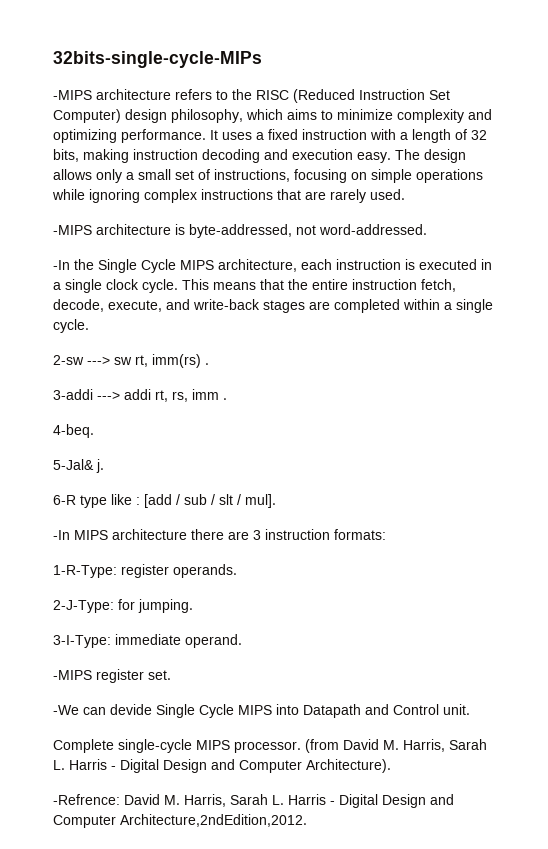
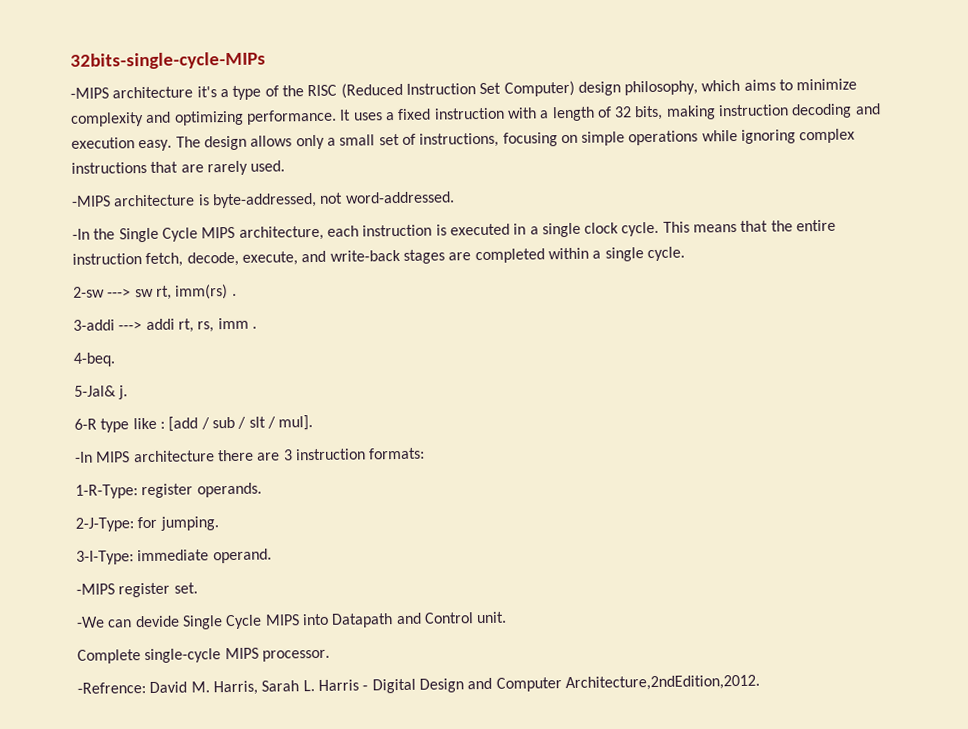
[175,89,228,100] refers to -> [196,85,279,100] it's a type of
[305,739,487,753] [53,759,391,773] (from David M. Harris, Sarah L. Harris - Digital Design and Computer Architecture). -> (330, 655) none

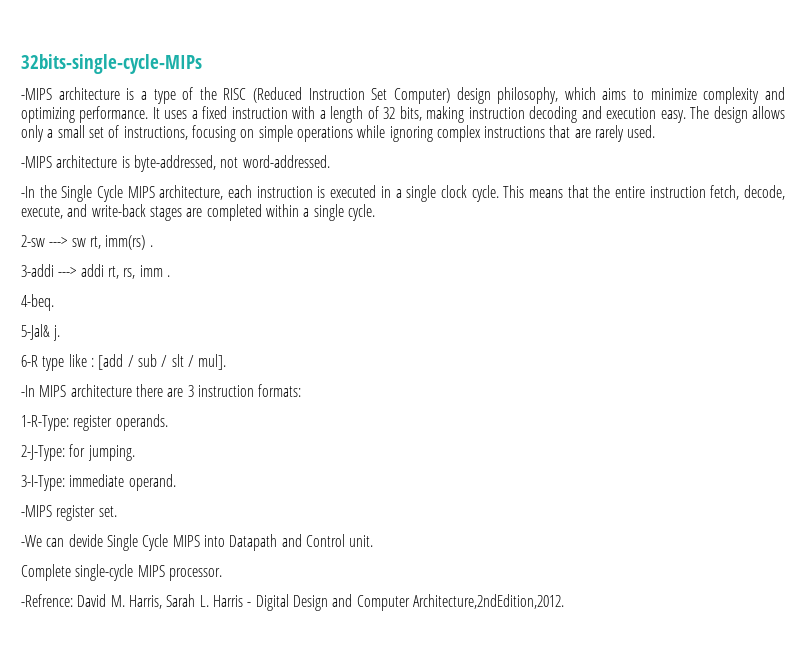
[196,86,217,98] it's -> [126,88,135,100] is

